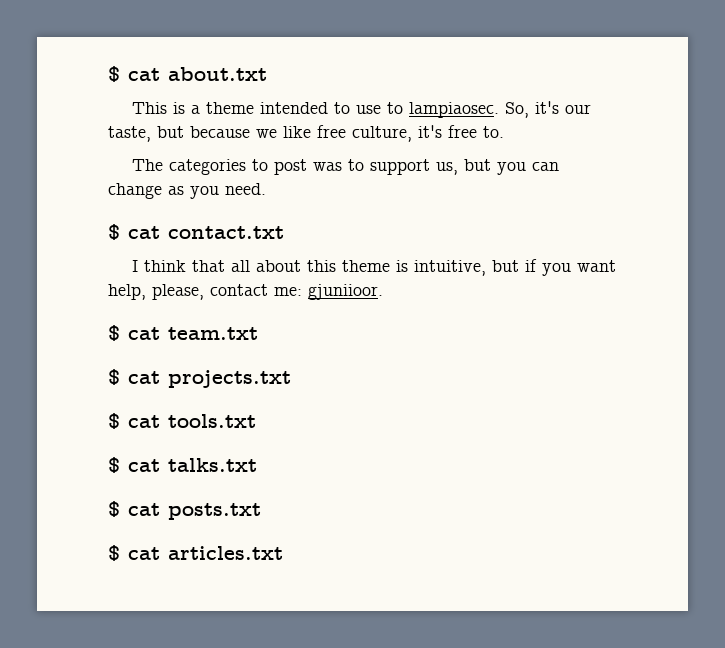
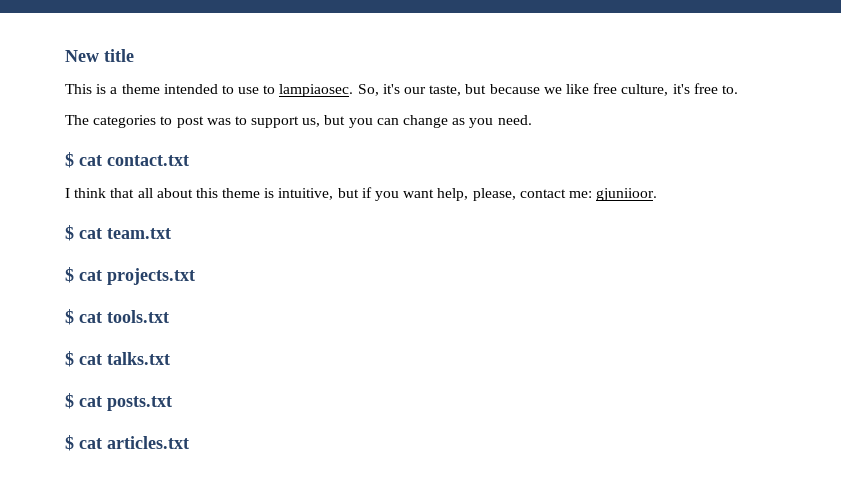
[108,66,267,82] $ cat about.txt -> [65,49,134,62] New title

